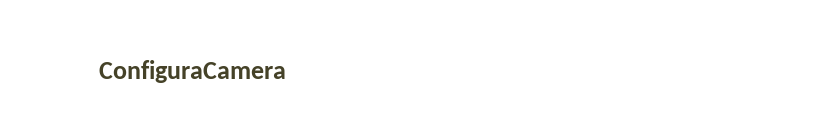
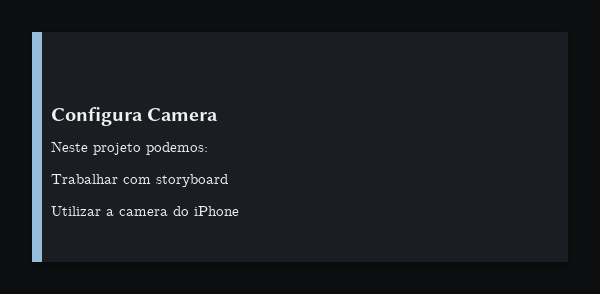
[99,60,286,83] ConfiguraCamera -> [51,107,219,126] [51,141,208,155] [51,174,228,187] [51,206,239,216] Configura Camera // Neste projeto podemos: // Trabalhar com storyboard // Utilizar a camera do iPhone

